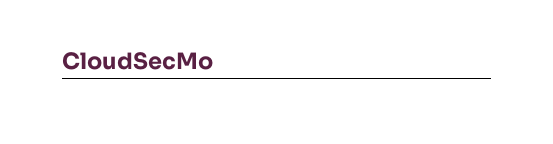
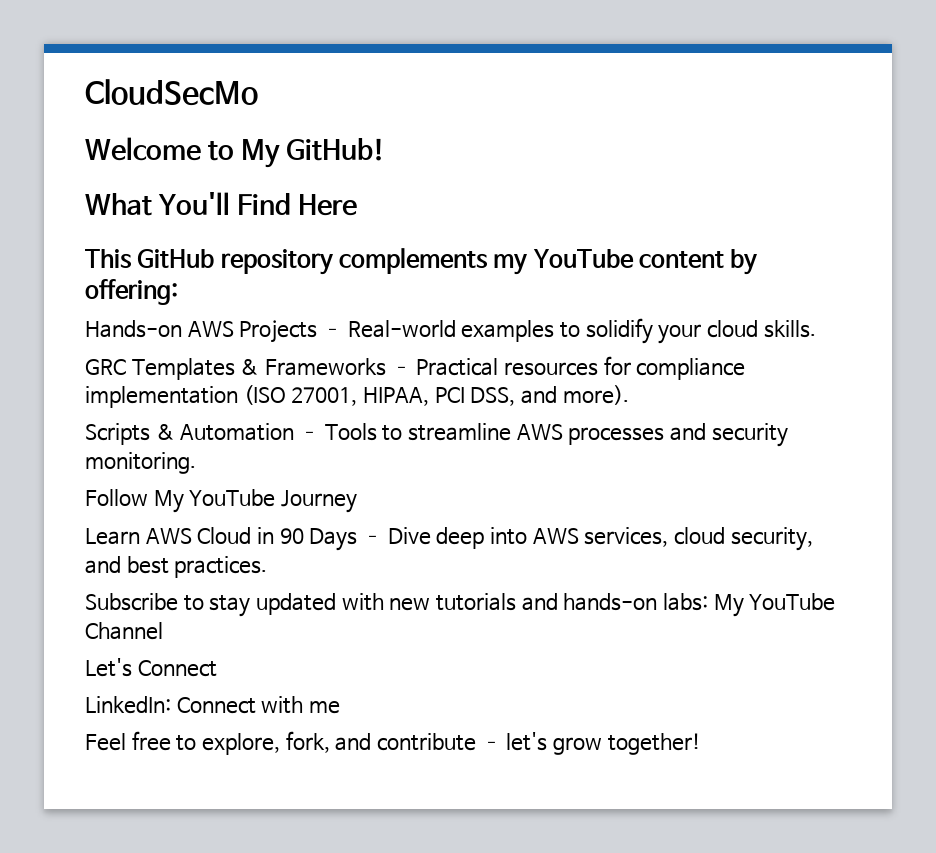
(213, 61) none -> [85,137,386,168] [85,192,358,216] [85,248,758,275] [85,279,178,305] [85,318,816,344] [85,356,746,380] [85,385,629,408] [85,423,788,447] [85,452,196,474] [85,489,357,513] [85,527,813,551] [85,556,268,578] [85,593,836,617] [85,622,163,640] [85,658,217,677] [85,696,341,714] [85,731,701,755] // Welcome to My GitHub! // What You'll Find Here // This GitHub repository complements my YouTube content by offering: // Hands-on AWS Projects – Real-world examples to solidify your cloud skills. // GRC Templates & Frameworks – Practical resources for compliance implementation (ISO 27001, HIPAA, PCI DSS, and more). // Scripts & Automation – Tools to streamline AWS processes and security monitoring. // Follow My YouTube Journey // Learn AWS Cloud in 90 Days – Dive deep into AWS services, cloud security, and best practices. // Subscribe to stay updated with new tutorials and hands-on labs: My YouTube Channel // Let's Connect // LinkedIn: Connect with me // Feel free to explore, fork, and contribute – let's grow together!

